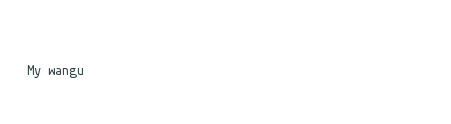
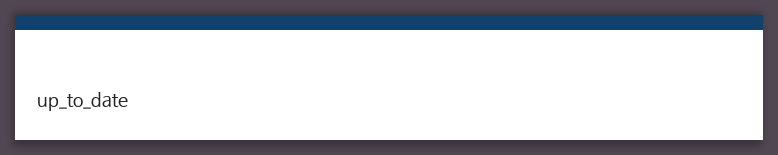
[27,65,84,78] My wangu -> [37,92,128,111] up_to_date

